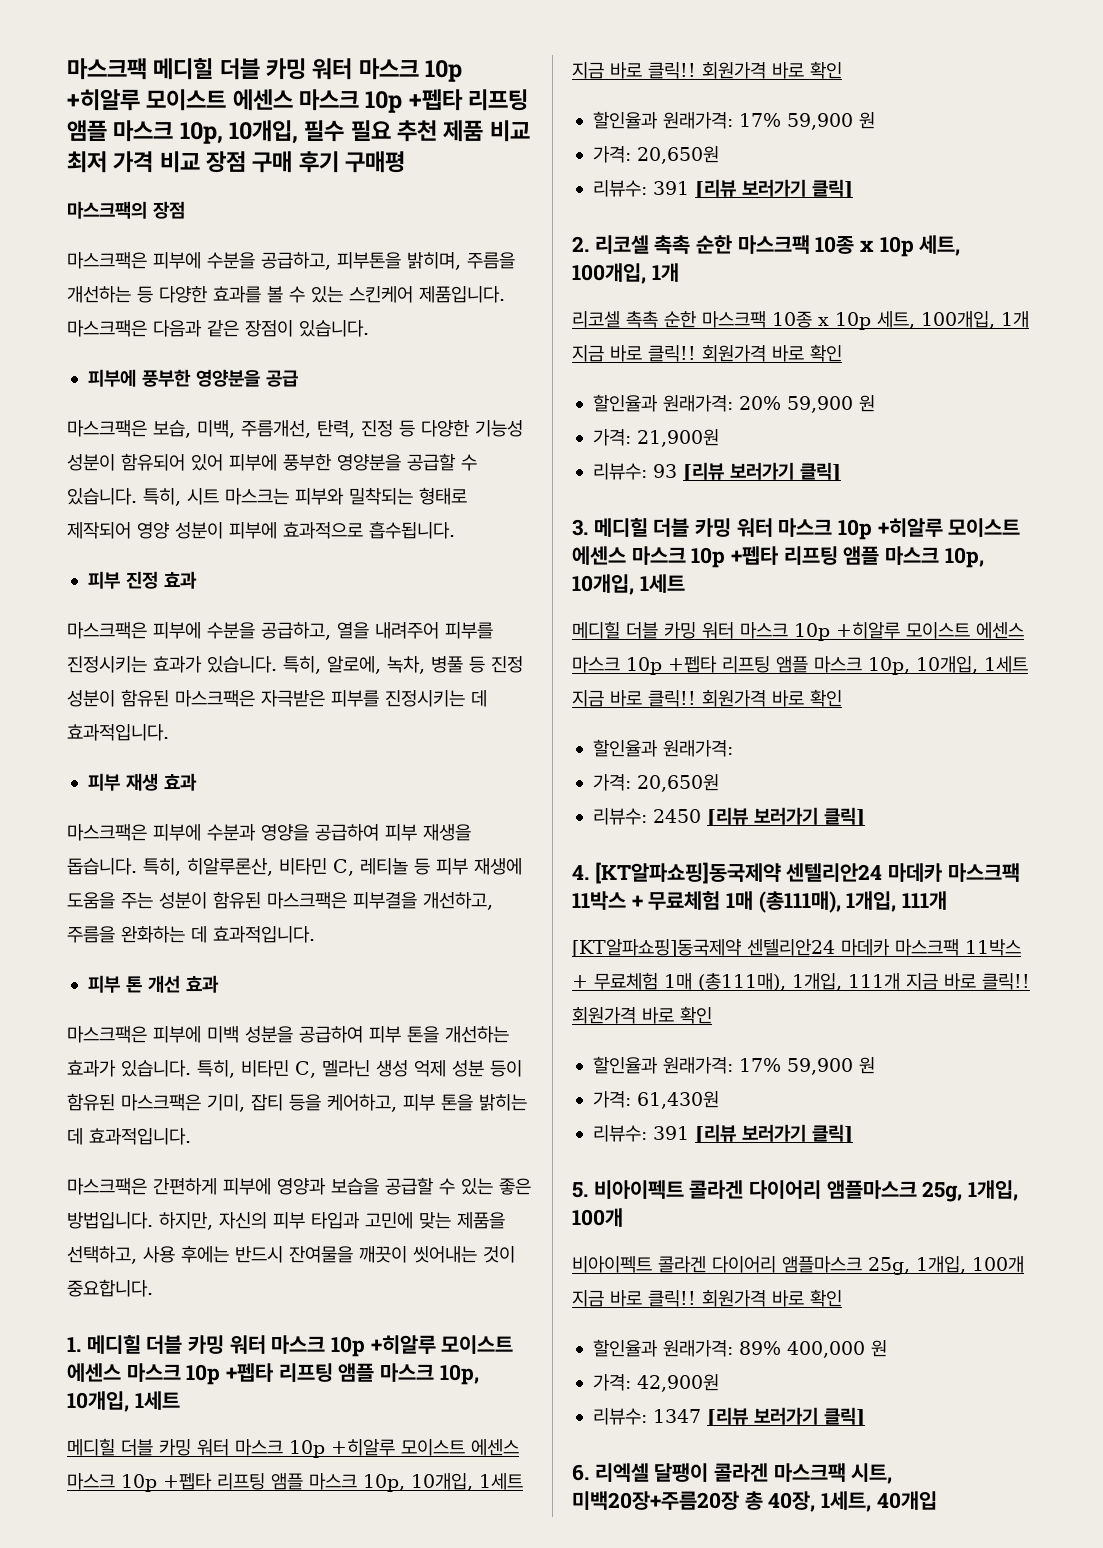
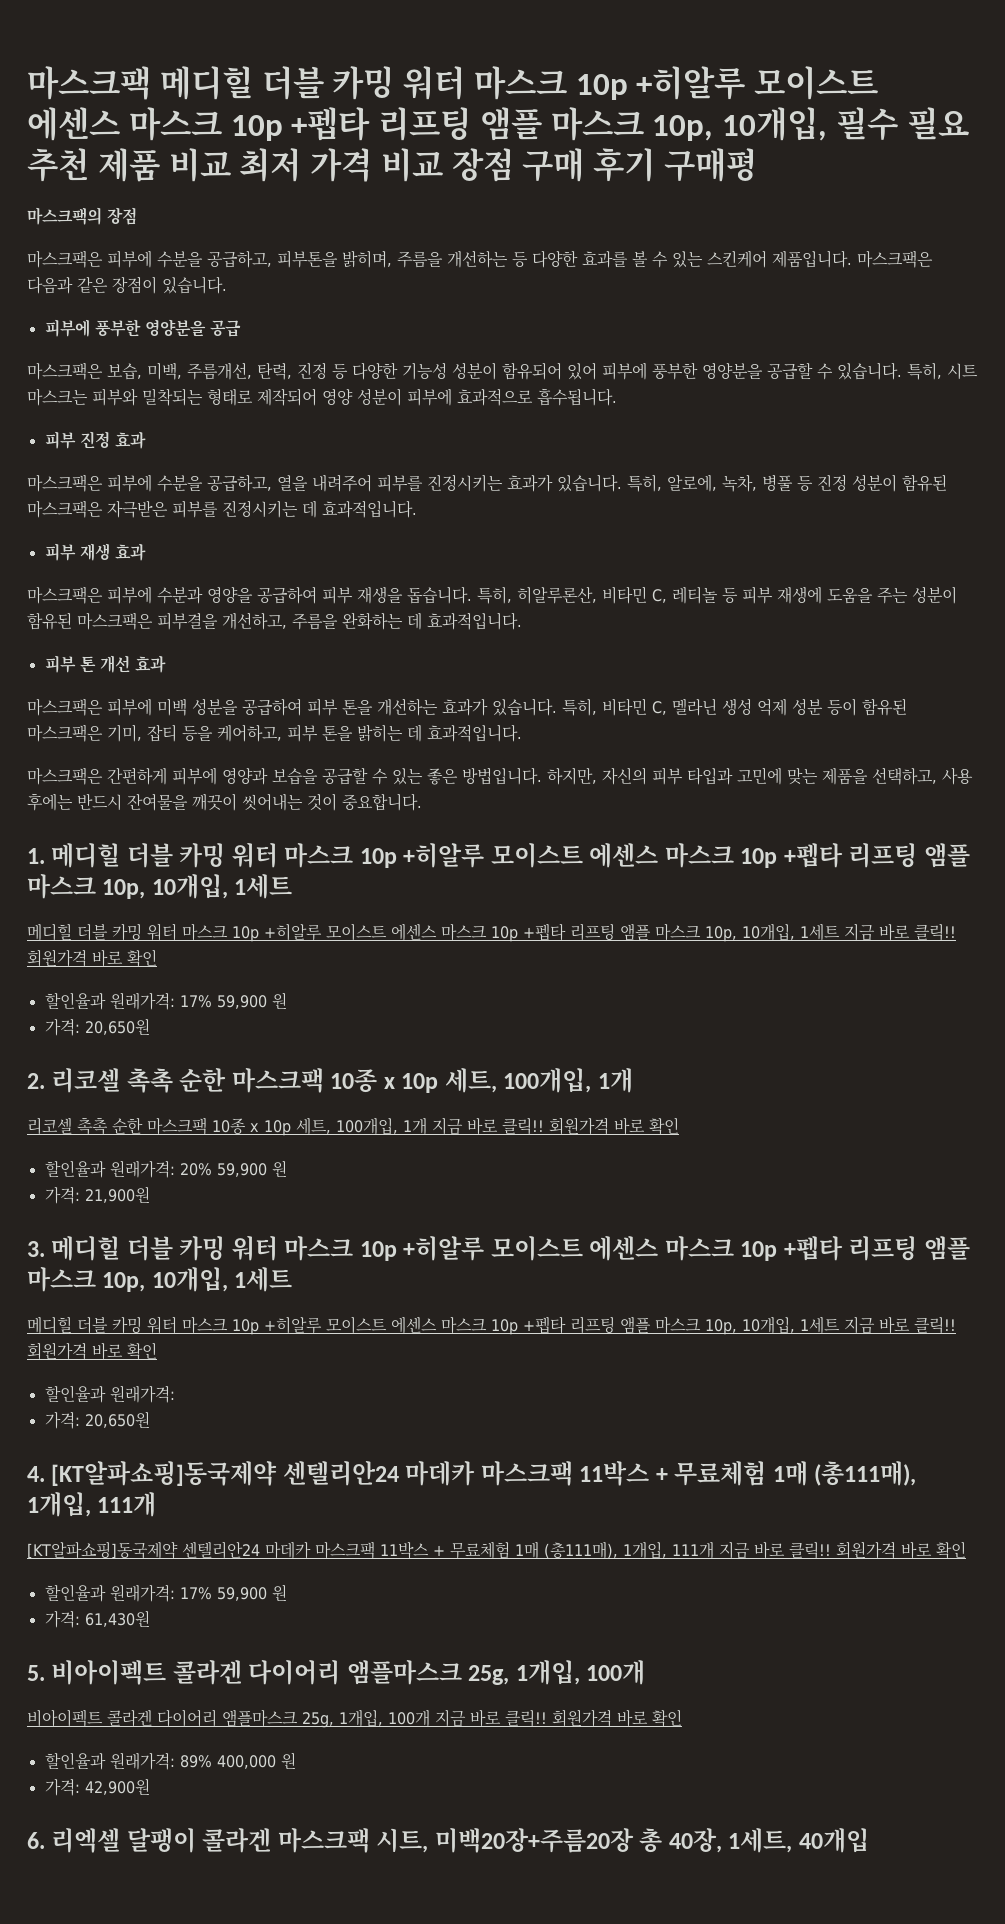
[592,179,853,198] // 리뷰수: 391 [리뷰 보러가기 클릭] -> (150, 1026) none
[592,462,841,481] // 리뷰수: 93 [리뷰 보러가기 클릭] -> (150, 1194) none
[592,807,865,826] // 리뷰수: 2450 [리뷰 보러가기 클릭] -> (150, 1419) none
[592,1124,853,1143] // 리뷰수: 391 [리뷰 보러가기 클릭] -> (150, 1618) none
[592,1407,865,1426] // 리뷰수: 1347 [리뷰 보러가기 클릭] -> (150, 1786) none

